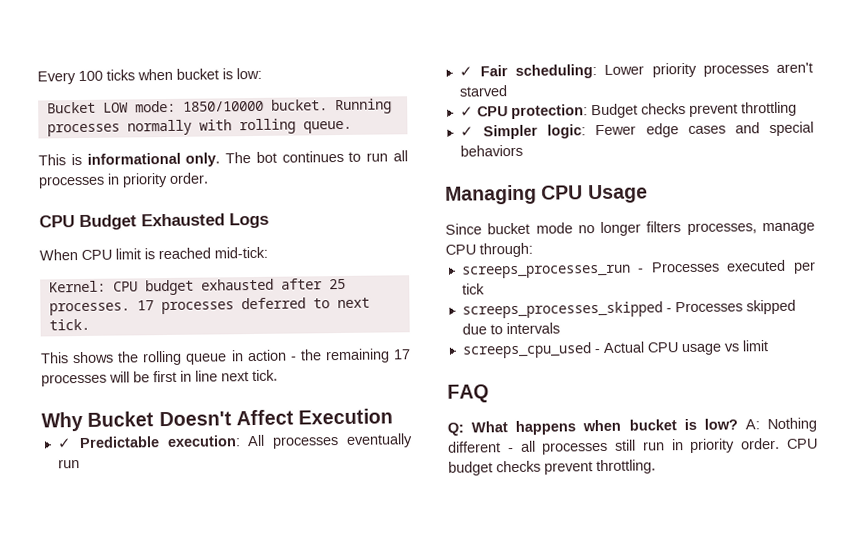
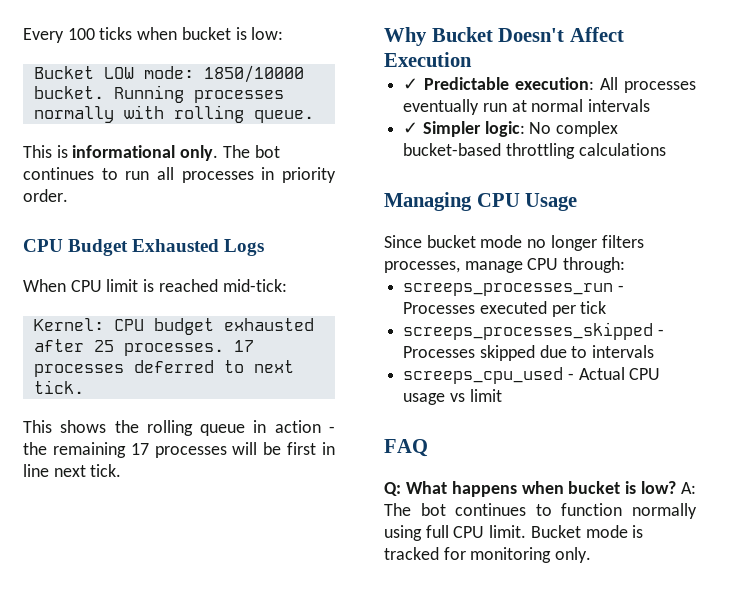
[458,62,813,79] [458,85,508,97] [459,101,797,120] [459,121,814,140] [459,144,523,157] // ✓ Fair scheduling: Lower priority processes aren't starved // ✓ CPU protection: Budget checks prevent throttling // ✓ Simpler logic: Fewer edge cases and special behaviors -> [511,99,651,112] [403,121,619,137] [403,143,666,159] at normal intervals // ✓ Simpler logic: No complex bucket-based throttling calculations
[767,417,817,433] [448,437,818,455] [448,459,656,476] Nothing different - all processes still run in priority order. CPU budget checks prevent throttling. -> [384,503,697,519] [384,525,644,541] [384,547,592,563] The bot continues to function normally using full CPU limit. Bucket mode is tracked for monitoring only.

